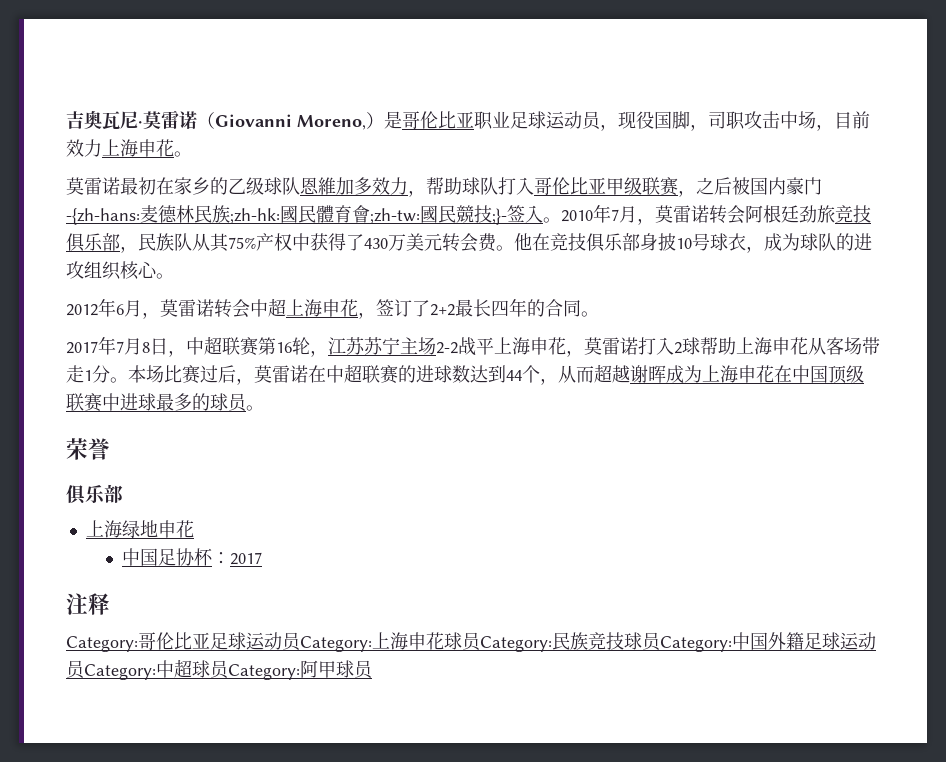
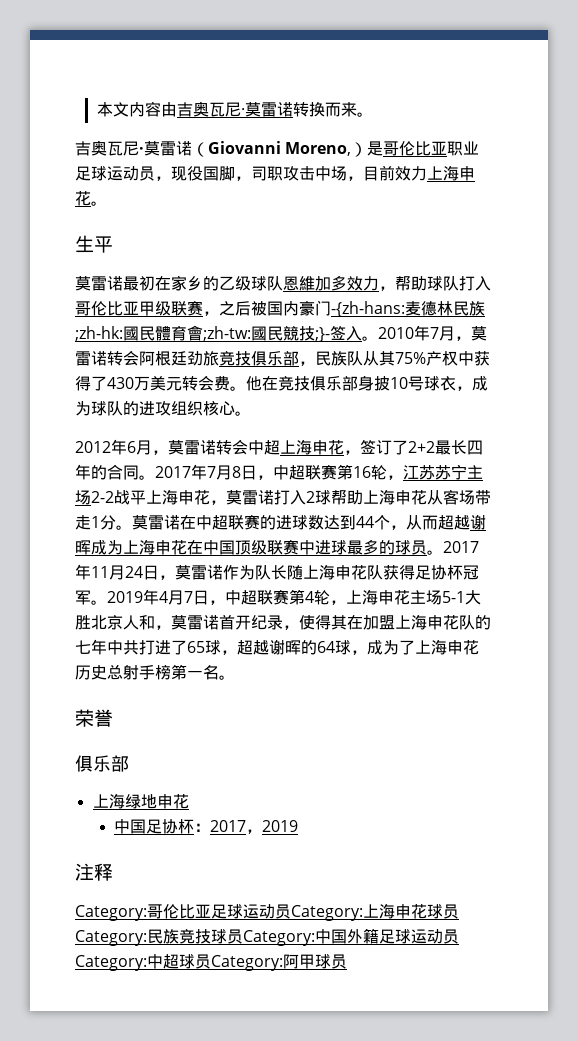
(66, 120) none -> [96,101,373,117] 本文内容由吉奥瓦尼·莫雷诺转换而来。 //
(192, 154) none -> [75,235,113,253] // 生平
(599, 314) // -> (155, 477) none
[128,365,254,385] 本场比赛过后， -> (132, 527) none
(264, 408) none -> [443,541,479,553] [75,564,479,580] [75,589,481,605] [75,615,491,630] [75,639,479,655] [75,664,235,680] 2017年11月24日，莫雷诺作为队长随上海申花队获得足协杯冠军。2019年4月7日，中超联赛第4轮，上海申花主场5-1大胜北京人和，莫雷诺首开纪录，使得其在加盟上海申花队的七年中共打进了65球，超越谢晖的64球，成为了上海申花历史总射手榜第一名。
(262, 558) none -> [246,820,299,834] ，2019

